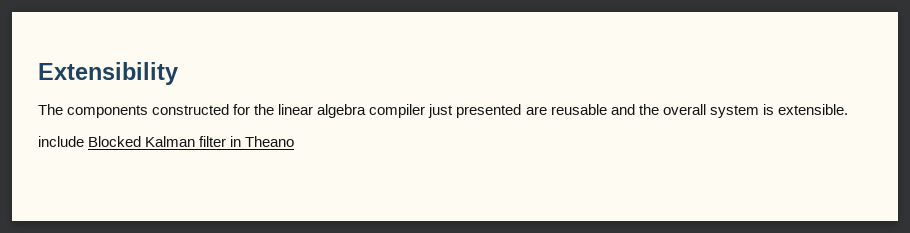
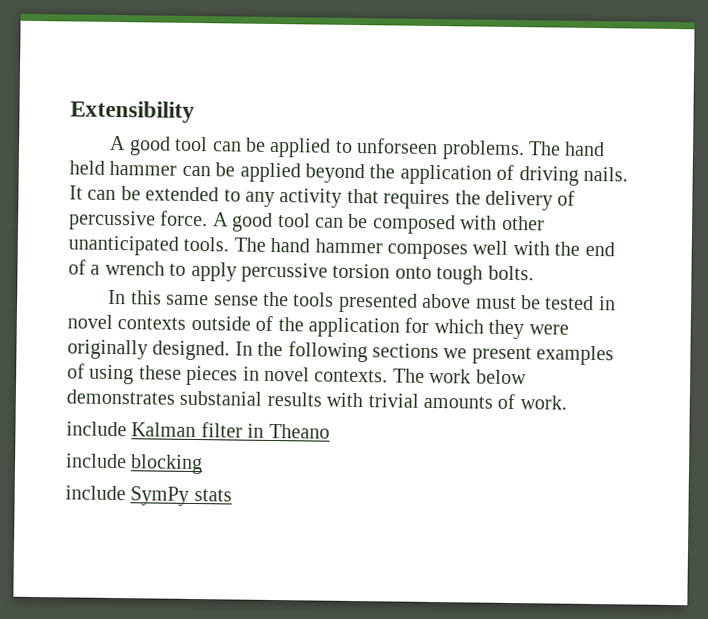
[38,104,848,118] [38,136,142,147] The components constructed for the linear algebra compiler just presented are reusable and the overall system is extensible. // include Blocked -> [109,135,606,161] [69,160,628,186] [69,185,576,211] [68,210,545,235] [68,235,615,260] [68,259,534,285] [108,289,616,313] [67,314,569,340] [67,339,615,366] [67,363,527,386] [66,389,567,410] [66,421,127,437] A good tool can be applied to unforseen problems. The hand held hammer can be applied beyond the application of driving nails. It can be extended to any activity that requires the delivery of percussive force. A good tool can be composed with other unanticipated tools. The hand hammer composes well with the end of a wrench to apply percussive torsion onto tough bolts. // In this same sense the tools presented above must be tested in novel contexts outside of the application for which they were originally designed. In the following sections we present examples of using these pieces in novel contexts. The work below demonstrates substanial results with trivial amounts of work. // include
(295, 141) none -> [65,453,204,475] [65,485,232,506] // include blocking // include SymPy stats

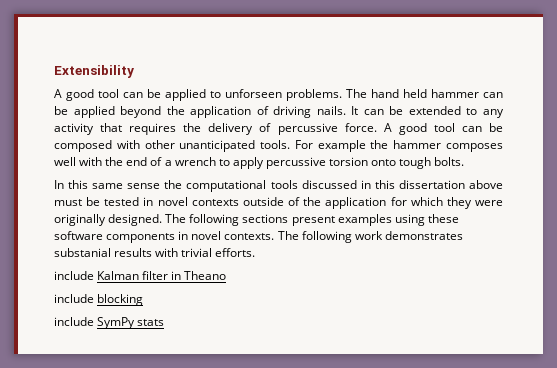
[233,237,311,253] The hand -> [294,140,389,152] For example the
[293,292,418,313] tools presented -> [186,180,465,192] computational tools discussed in this dissertation
[234,341,284,357] In the -> [165,214,187,223] The
[443,348,468,359] we -> (289, 218) none
[67,363,85,379] of -> (392, 220) none
[186,365,239,386] pieces -> [54,231,176,243] software components
[429,368,527,385] work below -> [301,231,383,243] following work
[422,393,567,410] amounts of work. -> [215,248,256,257] efforts.

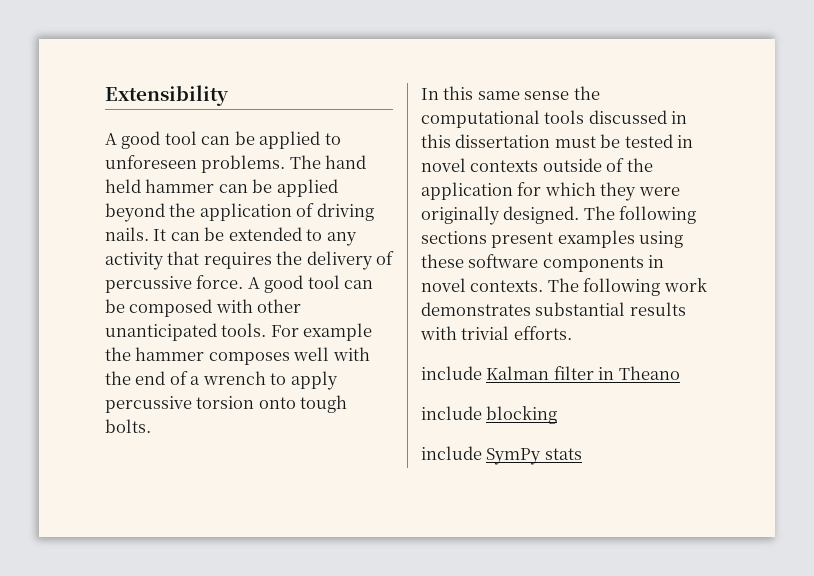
[225,89,282,98] unforseen -> [105,155,197,169] unforeseen
[468,180,503,189] above -> (551, 141) none
[54,248,111,257] substanial -> [535,302,626,316] substantial

